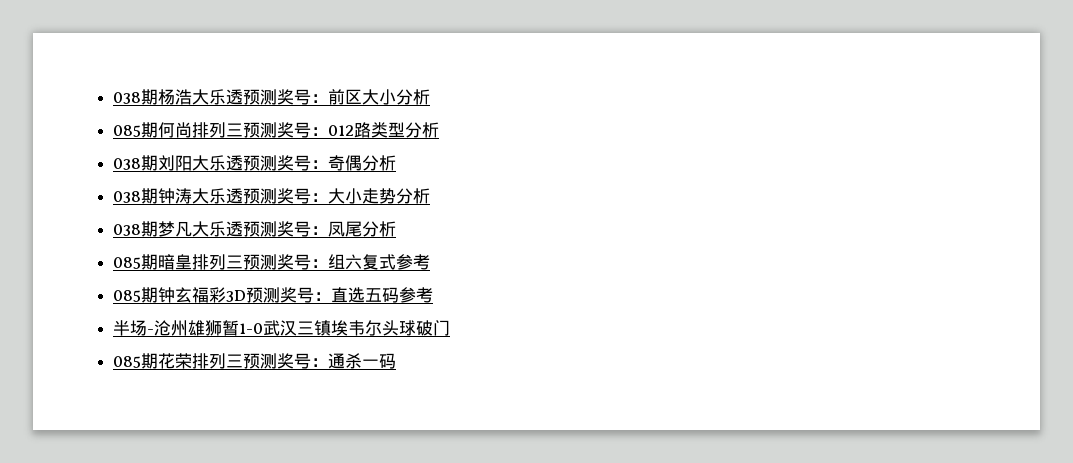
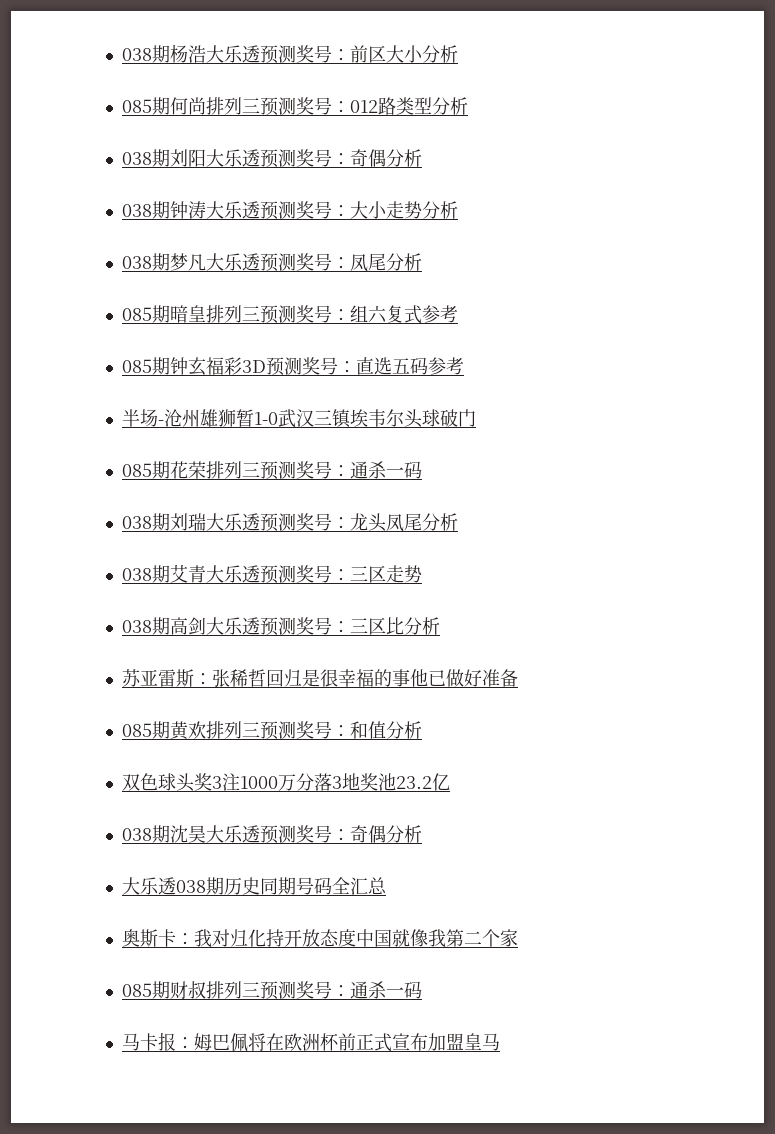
(397, 361) none -> [121,513,458,532] [121,565,422,584] [121,617,440,636] [121,669,518,687] [121,721,422,740] [121,773,450,792] [121,825,422,844] [121,877,387,895] [121,929,518,947] [121,981,422,1000] [121,1032,500,1052] // 038期刘瑞大乐透预测奖号：龙头凤尾分析 // 038期艾青大乐透预测奖号：三区走势 // 038期高剑大乐透预测奖号：三区比分析 // 苏亚雷斯：张稀哲回归是很幸福的事他已做好准备 // 085期黄欢排列三预测奖号：和值分析 // 双色球头奖3注1000万分落3地奖池23.2亿 // 038期沈昊大乐透预测奖号：奇偶分析 // 大乐透038期历史同期号码全汇总 // 奥斯卡：我对归化持开放态度中国就像我第二个家 // 085期财叔排列三预测奖号：通杀一码 // 马卡报：姆巴佩将在欧洲杯前正式宣布加盟皇马

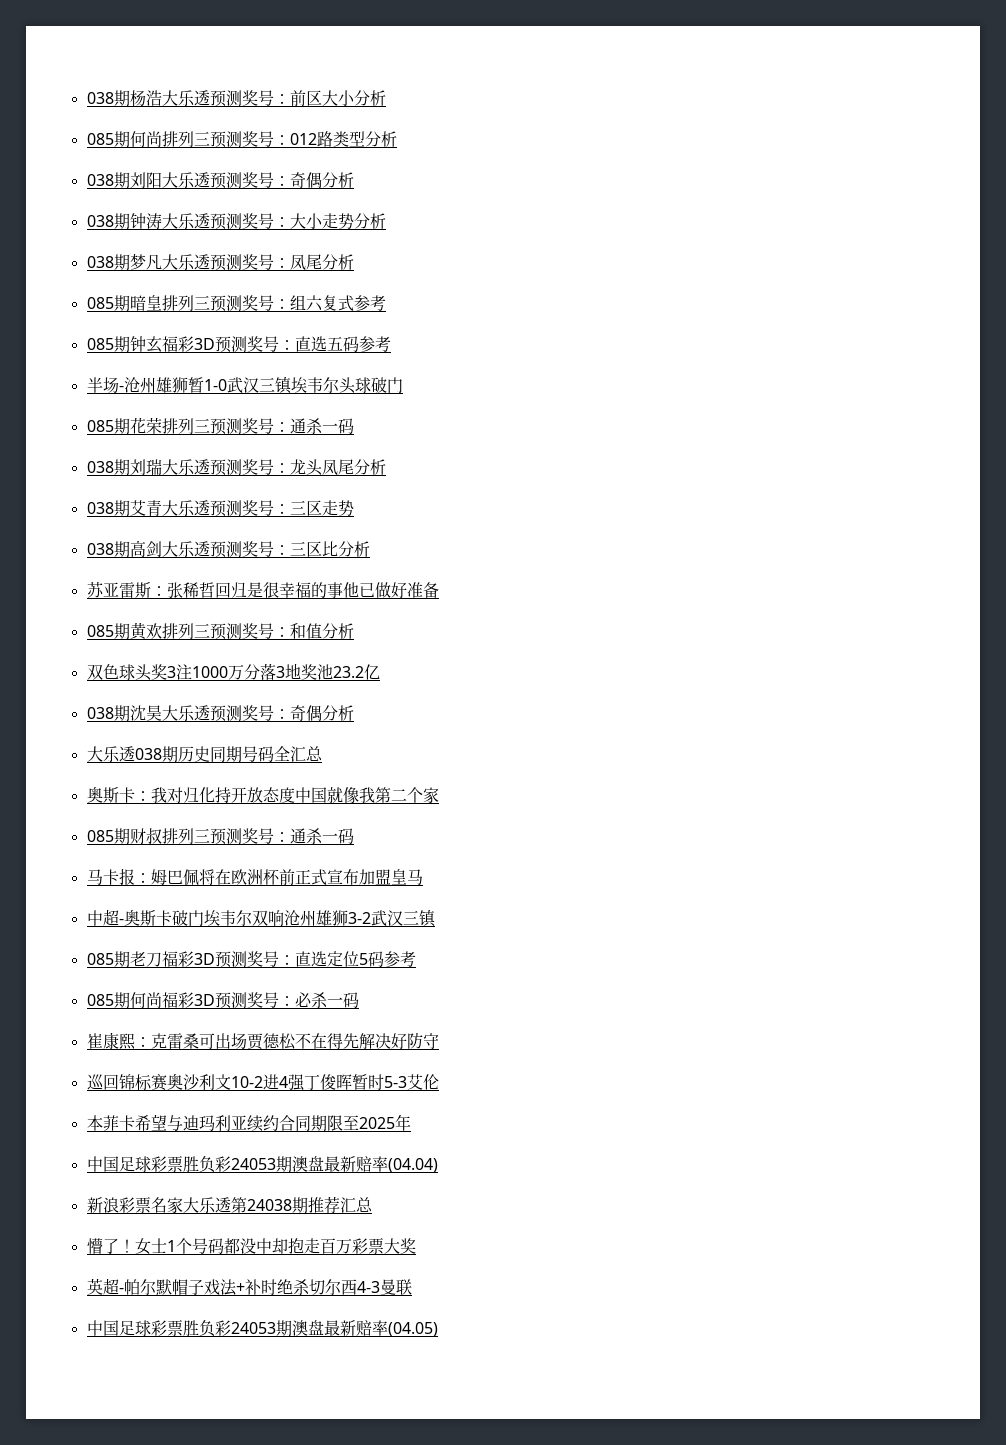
(500, 1042) none -> [86,909,436,927] [86,951,416,968] [86,992,359,1009] [86,1032,439,1050] [86,1074,439,1091] [86,1114,411,1132] [86,1156,438,1173] [86,1196,373,1214] [86,1238,416,1255] [86,1278,412,1296] [86,1320,438,1337] // 中超-奥斯卡破门埃韦尔双响沧州雄狮3-2武汉三镇 // 085期老刀福彩3D预测奖号：直选定位5码参考 // 085期何尚福彩3D预测奖号：必杀一码 // 崔康熙：克雷桑可出场贾德松不在得先解决好防守 // 巡回锦标赛奥沙利文10-2进4强丁俊晖暂时5-3艾伦 // 本菲卡希望与迪玛利亚续约合同期限至2025年 // 中国足球彩票胜负彩24053期澳盘最新赔率(04.04) // 新浪彩票名家大乐透第24038期推荐汇总 // 懵了！女士1个号码都没中却抱走百万彩票大奖 // 英超-帕尔默帽子戏法+补时绝杀切尔西4-3曼联 // 中国足球彩票胜负彩24053期澳盘最新赔率(04.05)

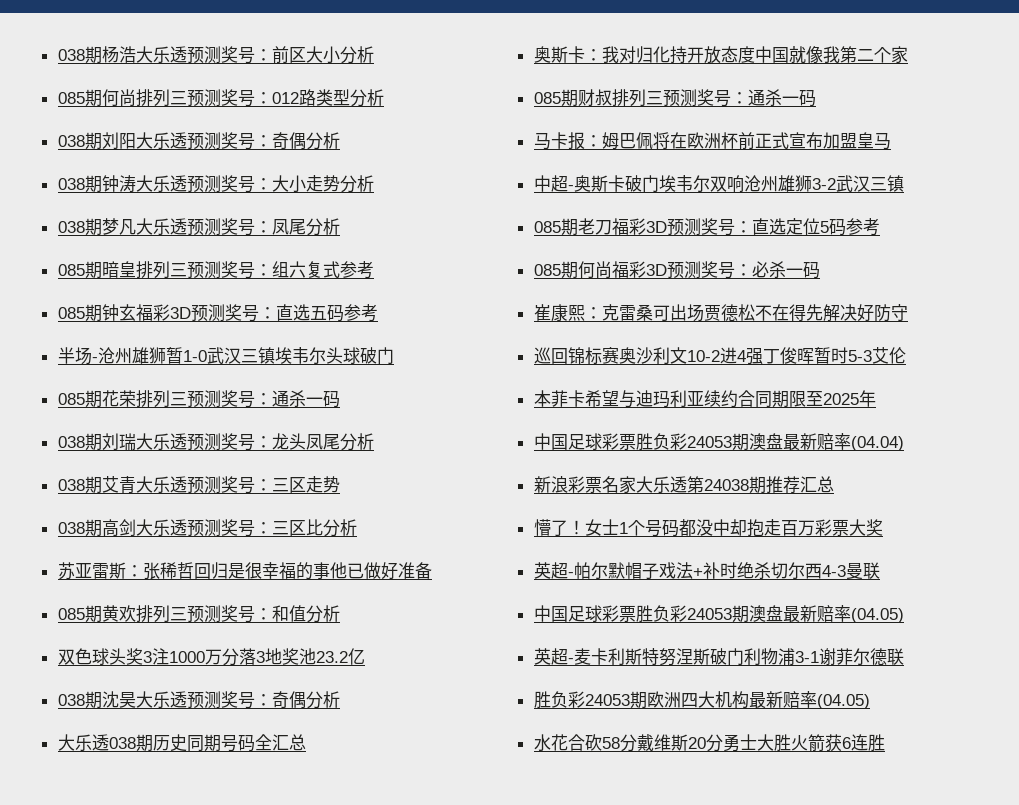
(438, 1329) none -> [533,648,904,666] [533,691,870,709] [533,734,885,752] // 英超-麦卡利斯特努涅斯破门利物浦3-1谢菲尔德联 // 胜负彩24053期欧洲四大机构最新赔率(04.05) // 水花合砍58分戴维斯20分勇士大胜火箭获6连胜

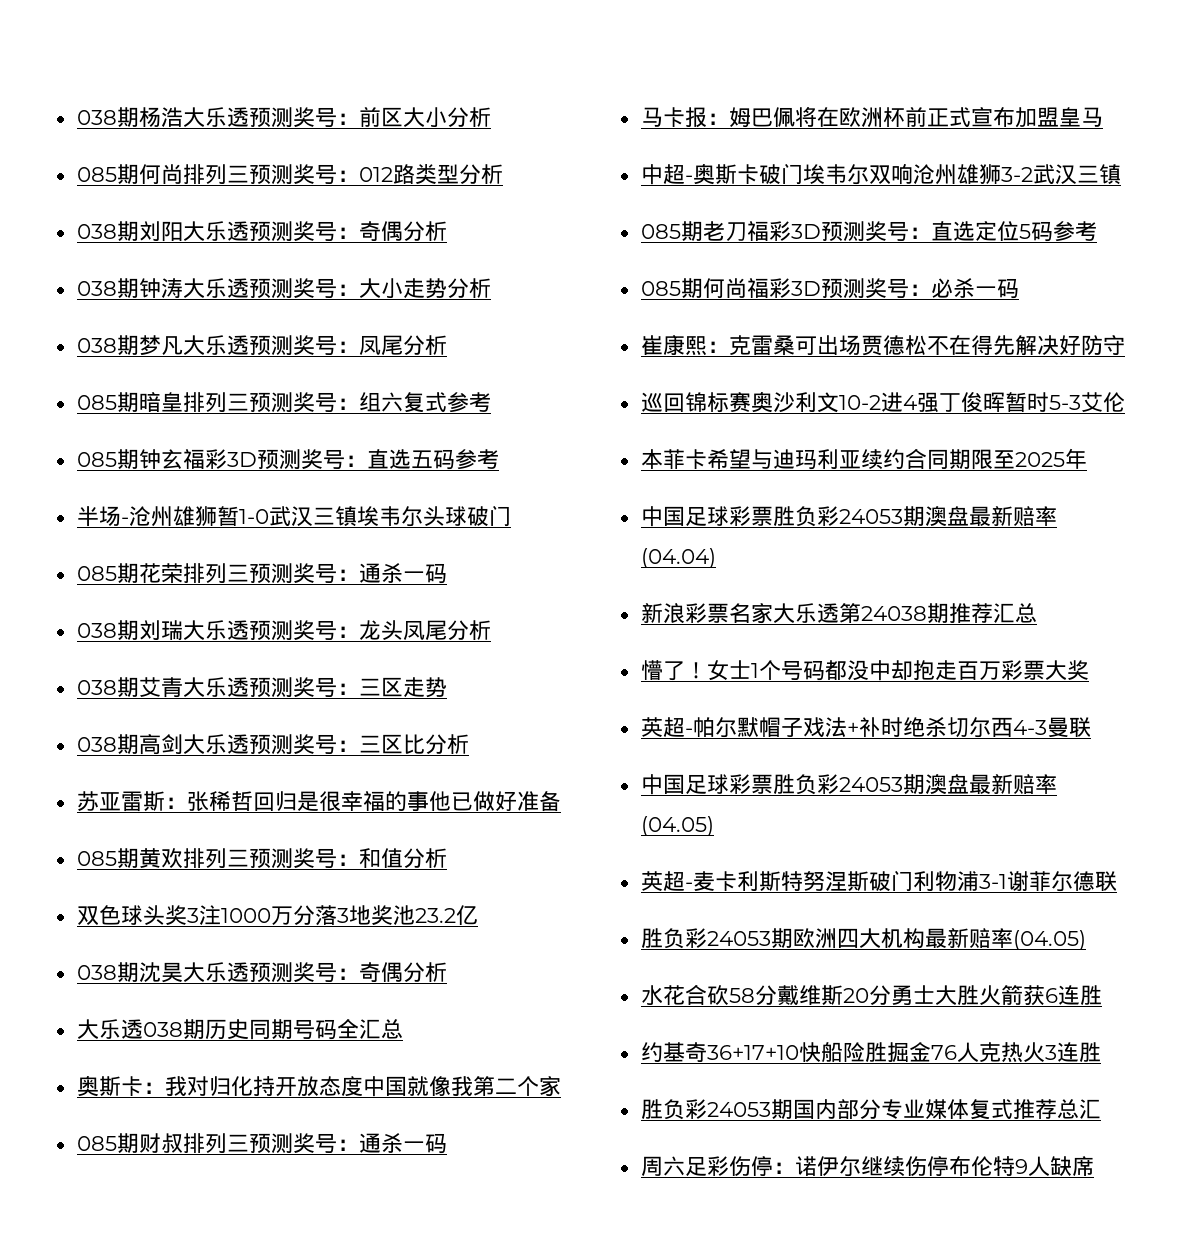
(885, 742) none -> [640,1042,1101,1063] [640,1099,1101,1120] [640,1156,1094,1177] // 约基奇36+17+10快船险胜掘金76人克热火3连胜 // 胜负彩24053期国内部分专业媒体复式推荐总汇 // 周六足彩伤停：诺伊尔继续伤停布伦特9人缺席

